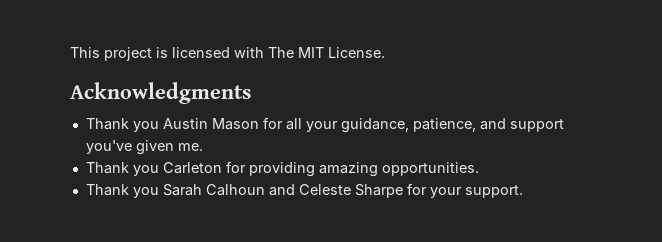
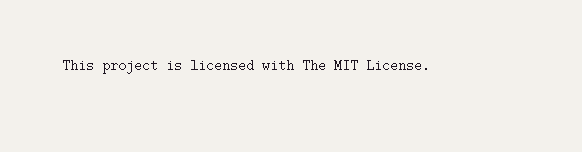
[70,82,251,104] [85,117,564,133] [85,140,203,155] [85,161,479,177] [85,183,523,198] // Acknowledgments // Thank you Austin Mason for all your guidance, patience, and support you've given me. // Thank you Carleton for providing amazing opportunities. // Thank you Sarah Calhoun and Celeste Sharpe for your support. -> (430, 65) none

